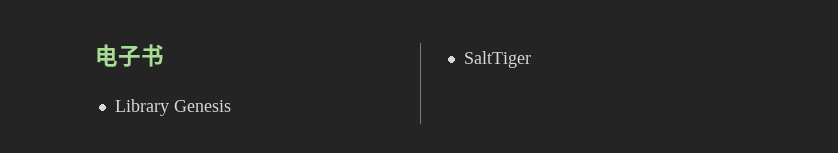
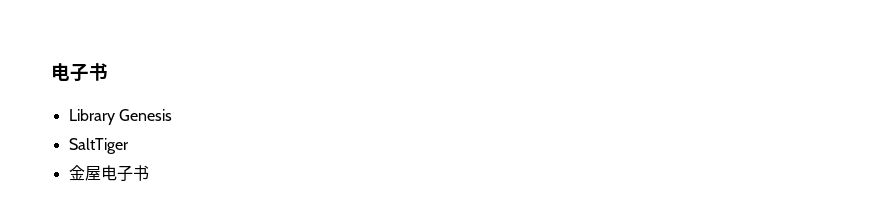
(531, 59) none -> [68,165,149,182] // 金屋电子书

